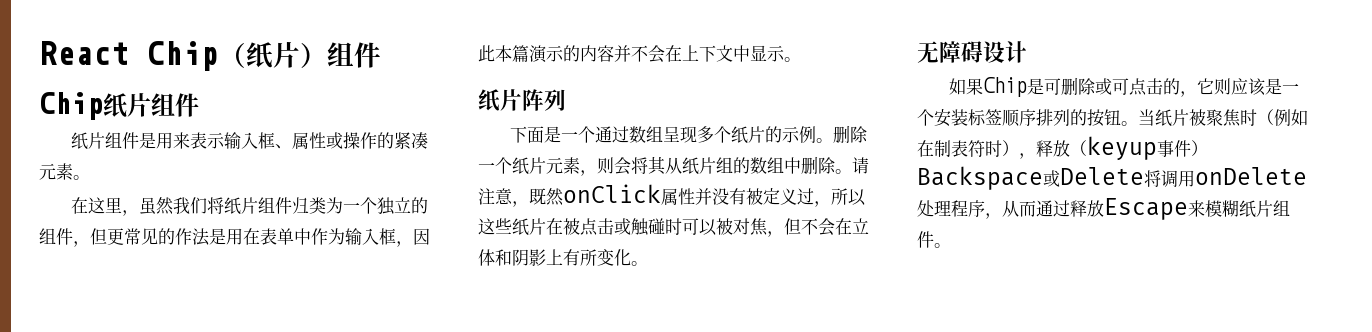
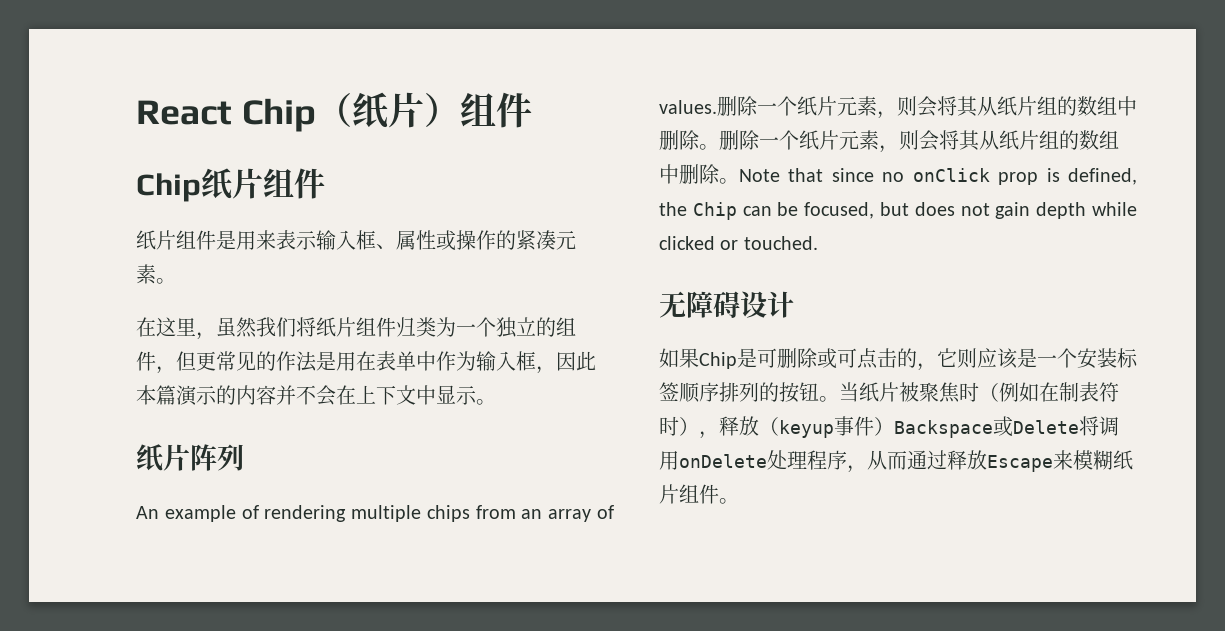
[509,126,816,144] 下面是一个通过数组呈现多个纸片的示例 -> [136,505,614,522] [659,96,1137,119] [659,130,700,150] An example of rendering multiple chips from an array of values.删除一个纸片元素，则会将其从纸片组的数组中删除
[852,157,869,174] [478,184,866,207] [478,218,869,237] [478,249,648,266] 请注意，既然onClick属性并没有被定义过，所以这些纸片在被点击或触碰时可以被对焦，但不会在立体和阴影上有所变化。 -> [739,168,1137,185] [659,202,1137,220] [659,236,818,250] Note that since no onClick prop is defined, the Chip can be focused, but does not gain depth while clicked or touched.

